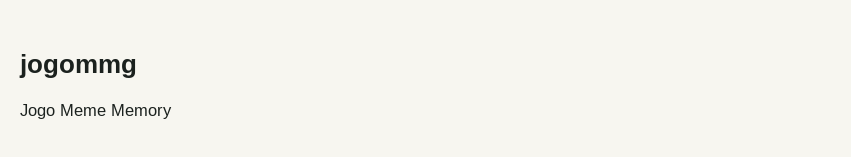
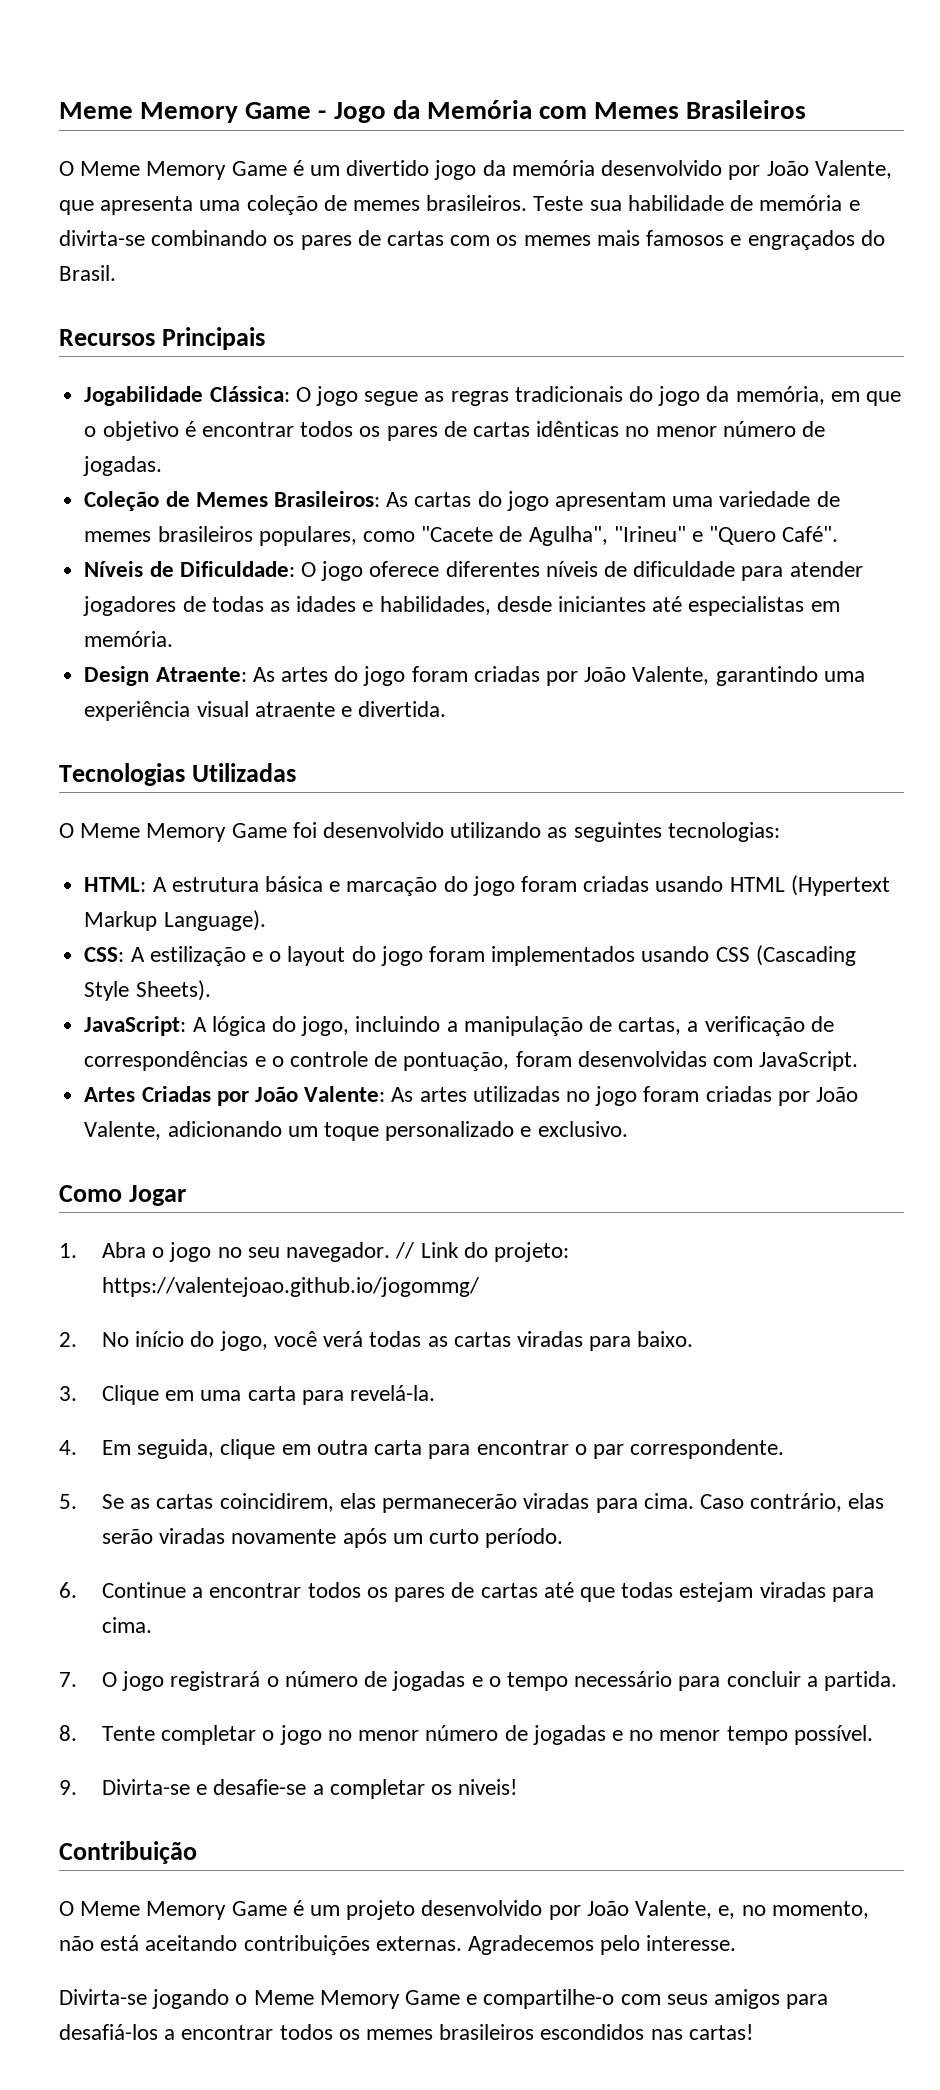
[19,54,137,78] [20,104,172,119] jogommg // Jogo Meme Memory -> [59,100,807,123] [59,160,892,180] [59,195,860,215] [59,230,885,250] [59,265,116,281] [59,327,265,350] [84,386,902,406] [84,421,826,441] [83,456,163,476] [84,491,840,511] [84,526,839,546] [84,561,863,581] [83,596,840,616] [84,631,174,647] [84,666,865,686] [84,701,447,721] [59,763,296,786] [59,822,780,842] [84,875,890,896] [84,910,266,931] [84,945,856,966] [84,980,211,1001] [84,1016,834,1036] [84,1051,859,1071] [84,1086,859,1106] [84,1121,628,1141] [59,1185,186,1206] [59,1242,569,1262] [102,1277,480,1297] [59,1331,694,1351] [59,1385,436,1405] [59,1439,785,1459] [59,1493,885,1513] [102,1528,564,1548] [59,1582,874,1602] [102,1617,153,1633] [59,1671,897,1691] [59,1725,873,1745] [59,1779,518,1799] [59,1841,197,1864] [59,1900,869,1920] [59,1935,737,1955] [59,1989,829,2009] [59,2024,753,2040] Meme Memory Game - Jogo da Memória com Memes Brasileiros // O Meme Memory Game é um divertido jogo da memória desenvolvido por João Valente, que apresenta uma coleção de memes brasileiros. Teste sua habilidade de memória e divirta-se combinando os pares de cartas com os memes mais famosos e engraçados do Brasil. // Recursos Principais // Jogabilidade Clássica: O jogo segue as regras tradicionais do jogo da memória, em que o objetivo é encontrar todos os pares de cartas idênticas no menor número de jogadas. // Coleção de Memes Brasileiros: As cartas do jogo apresentam uma variedade de memes brasileiros populares, como "Cacete de Agulha", "Irineu" e "Quero Café". // Níveis de Dificuldade: O jogo oferece diferentes níveis de dificuldade para atender jogadores de todas as idades e habilidades, desde iniciantes até especialistas em memória. // Design Atraente: As artes do jogo foram criadas por João Valente, garantindo uma experiência visual atraente e divertida. // Tecnologias Utilizadas // O Meme Memory Game foi desenvolvido utilizando as seguintes tecnologias: // HTML: A estrutura básica e marcação do jogo foram criadas usando HTML (Hypertext Markup Language). // CSS: A estilização e o layout do jogo foram implementados usando CSS (Cascading Style Sheets). // JavaScript: A lógica do jogo, incluindo a manipulação de cartas, a verificação de correspondências e o controle de pontuação, foram desenvolvidas com JavaScript. // Artes Criadas por João Valente: As artes utilizadas no jogo foram criadas por João Valente, adicionando um toque personalizado e exclusivo. // Como Jogar // 1. Abra o jogo no seu navegador. // Link do projeto: https://valentejoao.github.io/jogommg/ // 2. No início do jogo, você verá todas as cartas viradas para baixo. // 3. Clique em uma carta para revelá-la. // 4. Em seguida, clique em outra carta para encontrar o par correspondente. // 5. Se as cartas coincidirem, elas permanecerão viradas para cima. Caso contrário, elas serão viradas novamente após um curto período. // 6. Continue a encontrar todos os pares de cartas até que todas estejam viradas para cima. // 7. O jogo registrará o número de jogadas e o tempo necessário para concluir a partida. // 8. Tente completar o jogo no menor número de jogadas e no menor tempo possível. // 9. Divirta-se e desafie-se a completar os niveis! // Contribuição // O Meme Memory Game é um projeto desenvolvido por João Valente, e, no momento, não está aceitando contribuições externas. Agradecemos pelo interesse. // Divirta-se jogando o Meme Memory Game e compartilhe-o com seus amigos para desafiá-los a encontrar todos os memes brasileiros escondidos nas cartas!

